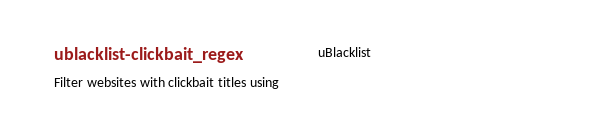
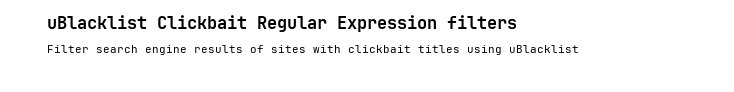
[54,47,244,63] [54,77,136,87] ublacklist-clickbait_regex // Filter websites -> [47,15,517,32] [47,45,306,55] uBlacklist Clickbait Regular Expression filters // Filter search engine results of sites

